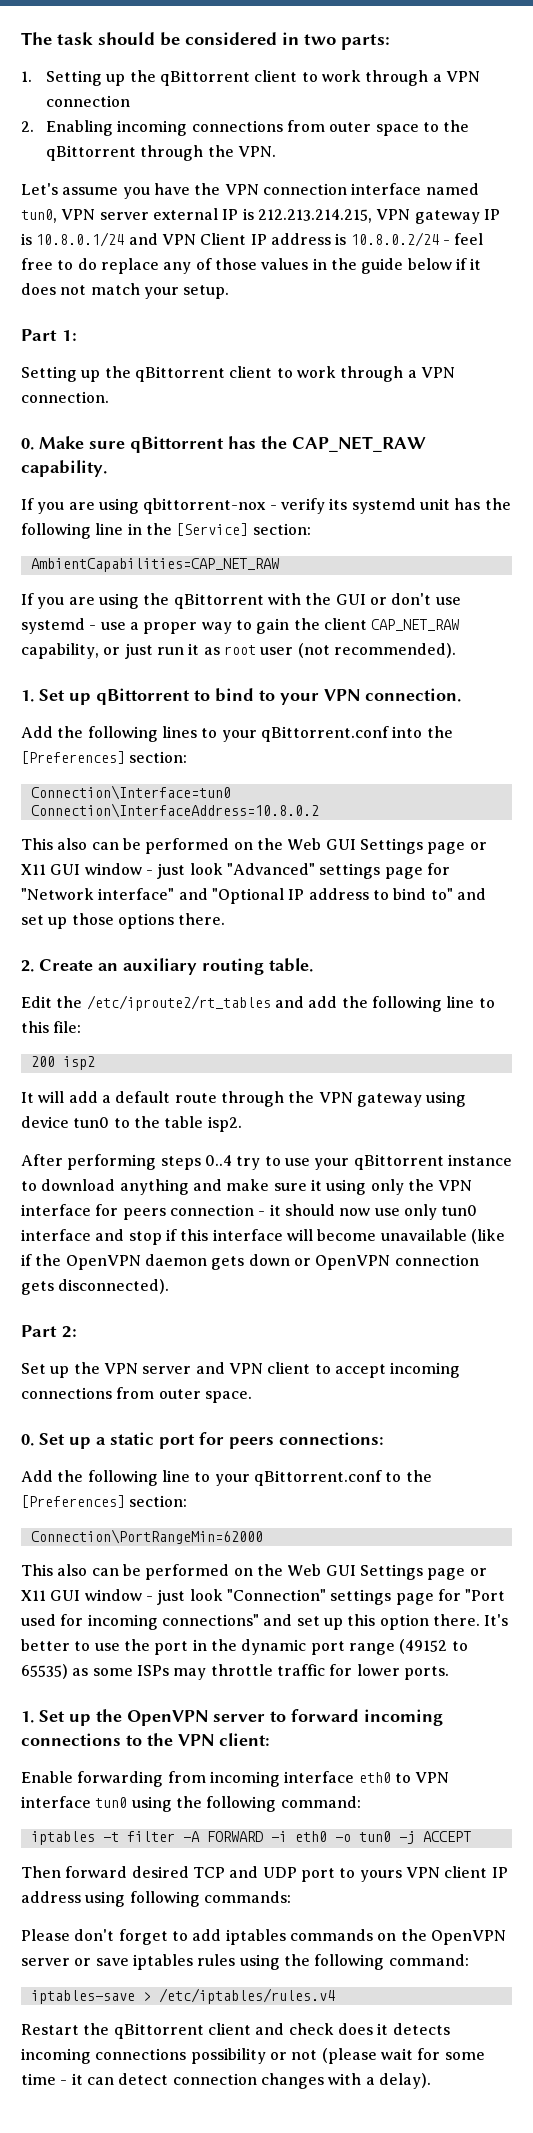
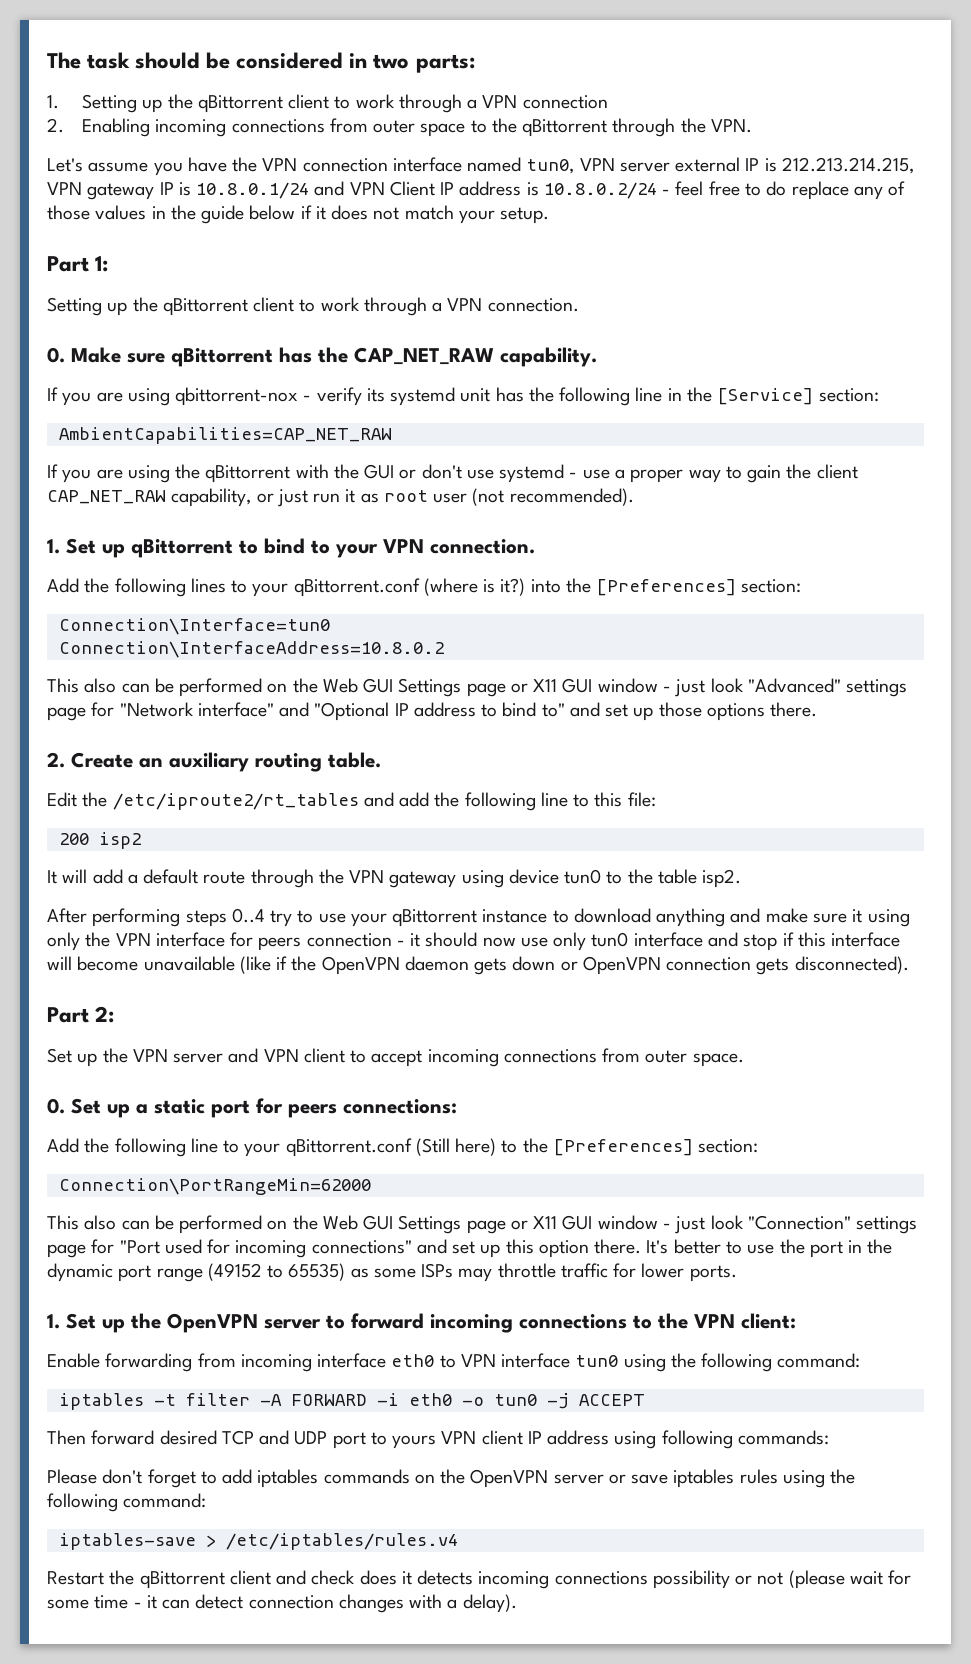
(389, 734) none -> [423,578,526,596] (where is it?)
(382, 1478) none -> [415,1138,497,1156] (Still here)

